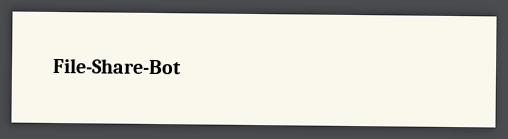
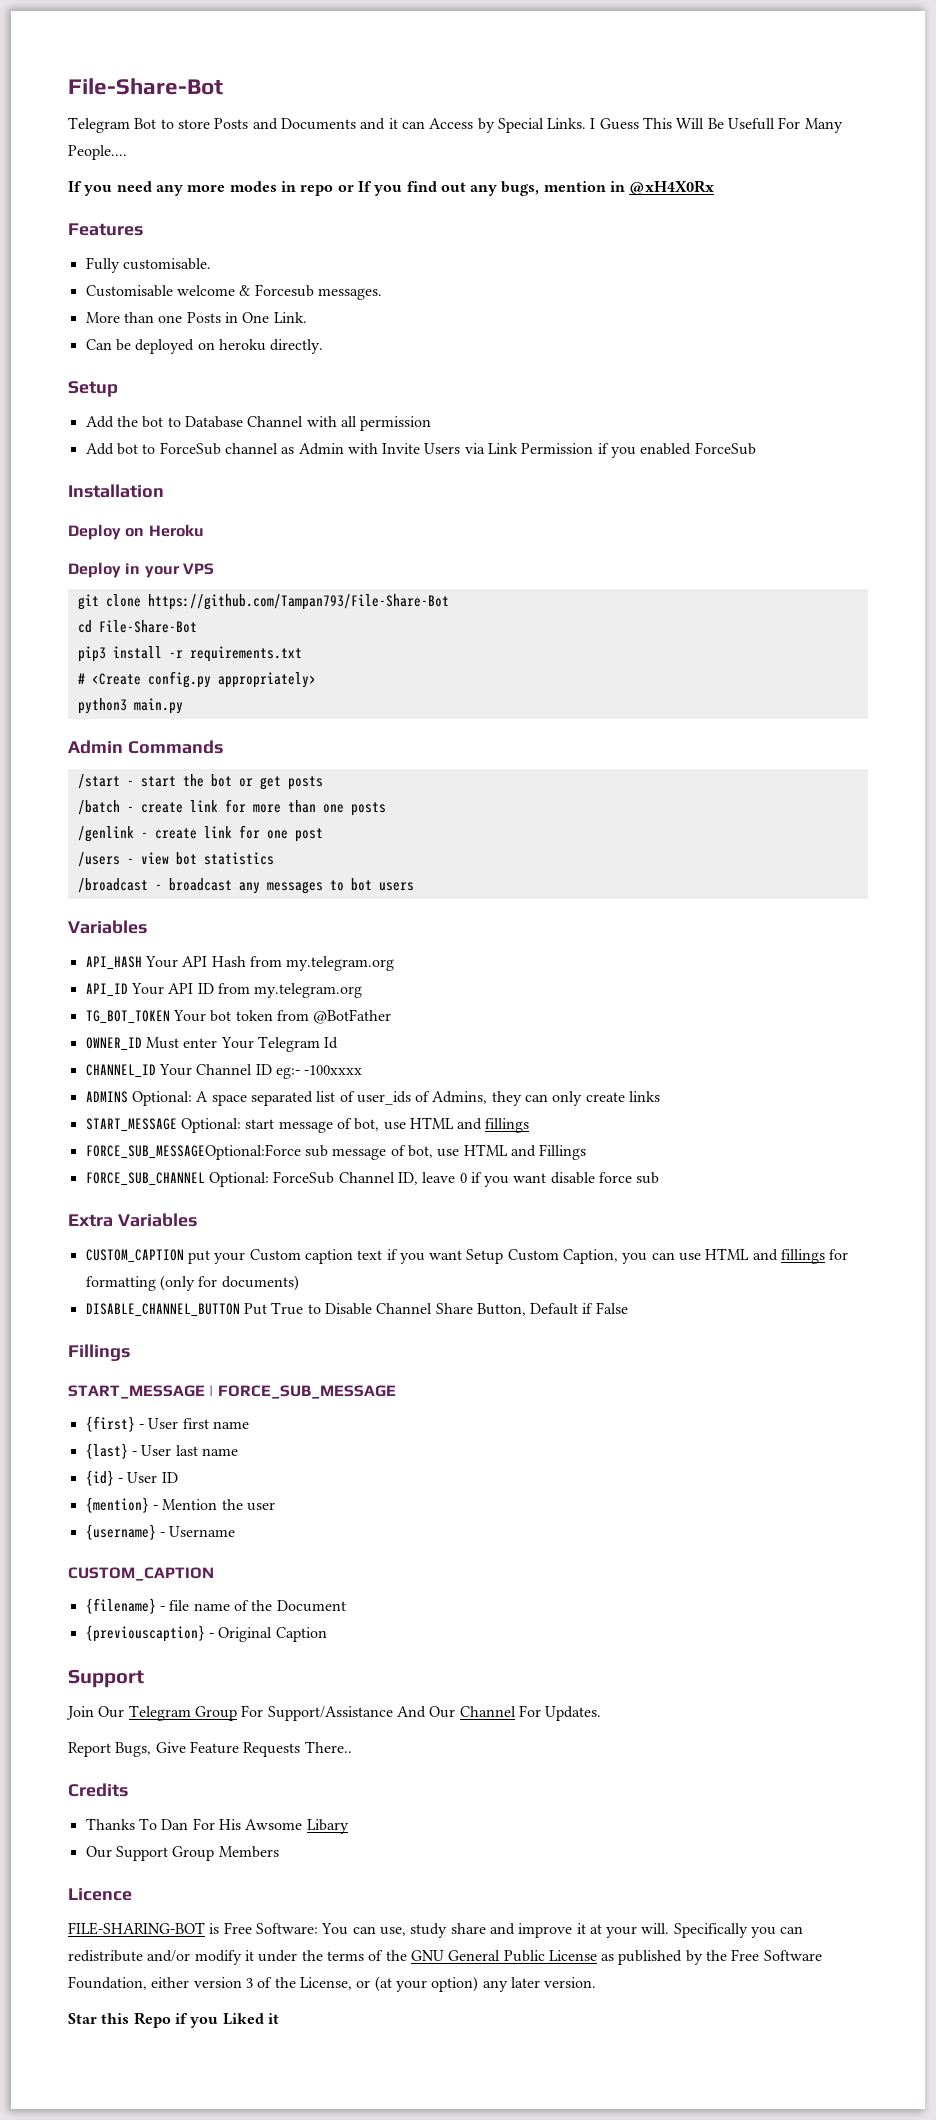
[52,57,182,75] File-Share-Bot -> [68,78,223,95] [68,117,843,133] [68,145,127,160] [68,180,715,196] [68,223,143,236] [85,257,211,273] [85,284,382,300] [85,312,307,323] [85,339,324,354] [68,381,118,397] [85,416,432,431] [85,442,756,458] [68,484,164,498] [68,524,204,540] [68,562,214,578] [77,594,449,610] [77,620,197,633] [77,646,302,662] [77,671,316,688] [77,698,183,714] [68,740,223,754] [77,774,323,790] [77,799,386,816] [77,825,323,842] [77,852,274,867] [77,878,414,894] [68,920,147,934] [85,956,395,971] [85,983,363,998] [85,1009,392,1024] [85,1036,339,1052] [85,1064,363,1079] [85,1091,661,1106] [85,1117,530,1133] [85,1144,587,1160] [85,1171,660,1187] [68,1213,197,1227] [85,1248,849,1264] [85,1275,299,1291] [85,1302,628,1317] [68,1344,130,1361] [68,1385,396,1399] [85,1416,249,1432] [85,1443,238,1459] [85,1470,178,1486] [85,1497,275,1513] [85,1524,236,1540] [68,1567,214,1581] [85,1598,346,1614] [85,1625,327,1642] [68,1669,144,1688] [66,1705,602,1721] [68,1741,352,1757] [68,1783,128,1797] [85,1818,349,1834] [85,1846,279,1861] [68,1888,132,1901] [68,1922,804,1938] [68,1949,822,1965] [68,1976,597,1992] [68,2012,279,2028] File-Share-Bot // Telegram Bot to store Posts and Documents and it can Access by Special Links. I Guess This Will Be Usefull For Many People.... // If you need any more modes in repo or If you find out any bugs, mention in @xH4X0Rx // Features // Fully customisable. // Customisable welcome & Forcesub messages. // More than one Posts in One Link. // Can be deployed on heroku directly. // Setup // Add the bot to Database Channel with all permission // Add bot to ForceSub channel as Admin with Invite Users via Link Permission if you enabled ForceSub // Installation // Deploy on Heroku // Deploy in your VPS // git clone https://github.com/Tampan793/File-Share-Bot // cd File-Share-Bot // pip3 install -r requirements.txt // # <Create config.py appropriately> // python3 main.py // Admin Commands // /start - start the bot or get posts // /batch - create link for more than one posts // /genlink - create link for one post // /users - view bot statistics // /broadcast - broadcast any messages to bot users // Variables // API_HASH Your API Hash from my.telegram.org // API_ID Your API ID from my.telegram.org // TG_BOT_TOKEN Your bot token from @BotFather // OWNER_ID Must enter Your Telegram Id // CHANNEL_ID Your Channel ID eg:- -100xxxx // ADMINS Optional: A space separated list of user_ids of Admins, they can only create links // START_MESSAGE Optional: start message of bot, use HTML and fillings // FORCE_SUB_MESSAGEOptional:Force sub message of bot, use HTML and Fillings // FORCE_SUB_CHANNEL Optional: ForceSub Channel ID, leave 0 if you want disable force sub // Extra Variables // CUSTOM_CAPTION put your Custom caption text if you want Setup Custom Caption, you can use HTML and fillings for formatting (only for documents) // DISABLE_CHANNEL_BUTTON Put True to Disable Channel Share Button, Default if False // Fillings // START_MESSAGE | FORCE_SUB_MESSAGE // {first} - User first name // {last} - User last name // {id} - User ID // {mention} - Mention the user // {username} - Username // CUSTOM_CAPTION // {filename} - file name of the Document // {previouscaption} - Original Caption // Support // Join Our Telegram Group For Support/Assistance And Our Channel For Updates. // Report Bugs, Give Feature Requests There.. // Credits // Thanks To Dan For His Awsome Libary // Our Support Group Members // Licence // FILE-SHARING-BOT is Free Software: You can use, study share and improve it at your will. Specifically you can redistribute and/or modify it under the terms of the GNU General Public License as published by the Free Software Foundation, either version 3 of the License, or (at your option) any later version. // Star this Repo if you Liked it

